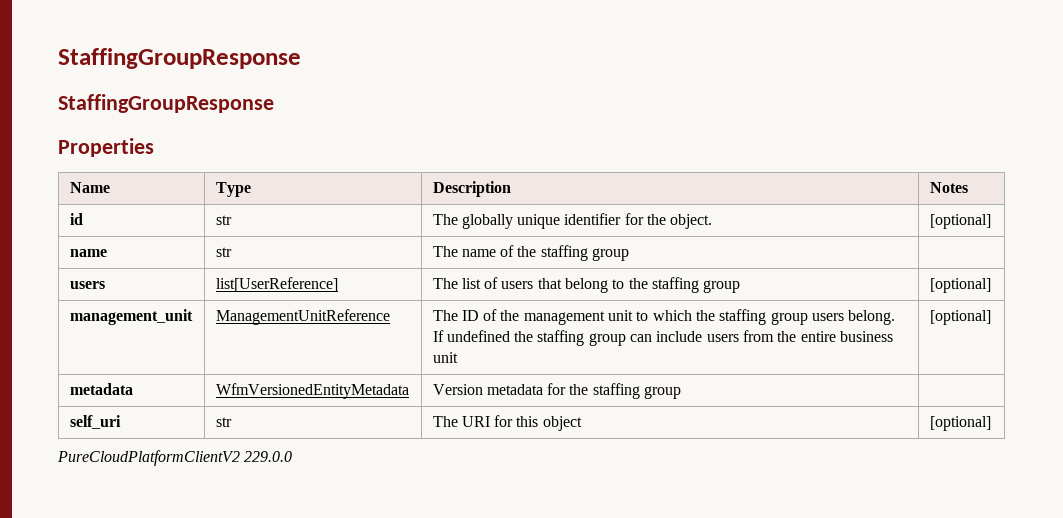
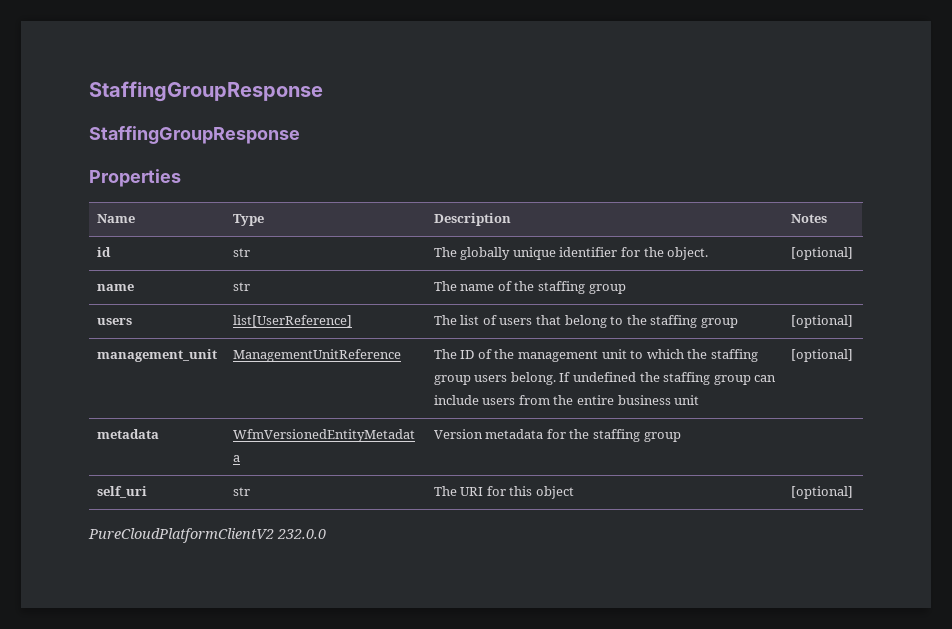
[244,451,293,462] 229.0.0 -> [277,529,326,539] 232.0.0

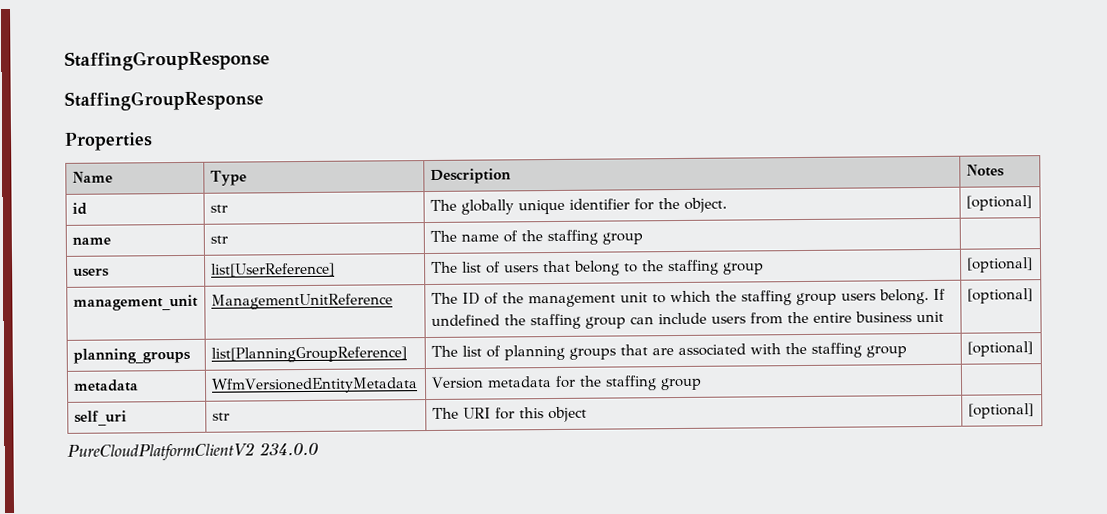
(853, 355) none -> [72,347,191,364] [210,346,407,363] [430,342,907,361] [966,341,1033,357] // planning_groups | list[PlanningGroupReference] | The list of planning groups that are associated with the staffing group | [optional]
[277,529,326,539] 232.0.0 -> [259,441,319,456] 234.0.0

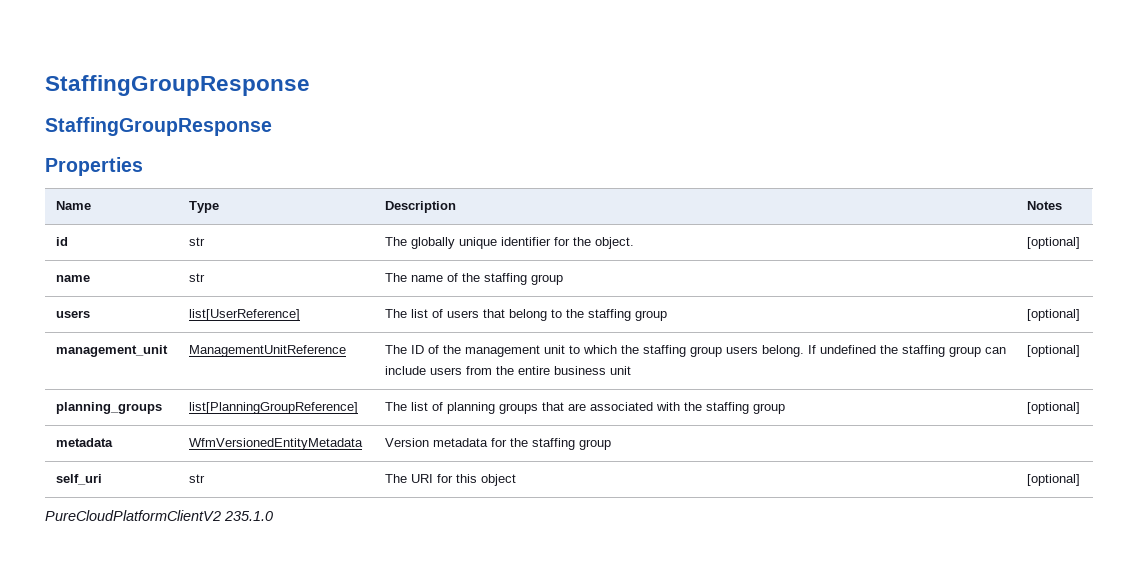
[259,441,319,456] 234.0.0 -> [224,511,273,521] 235.1.0

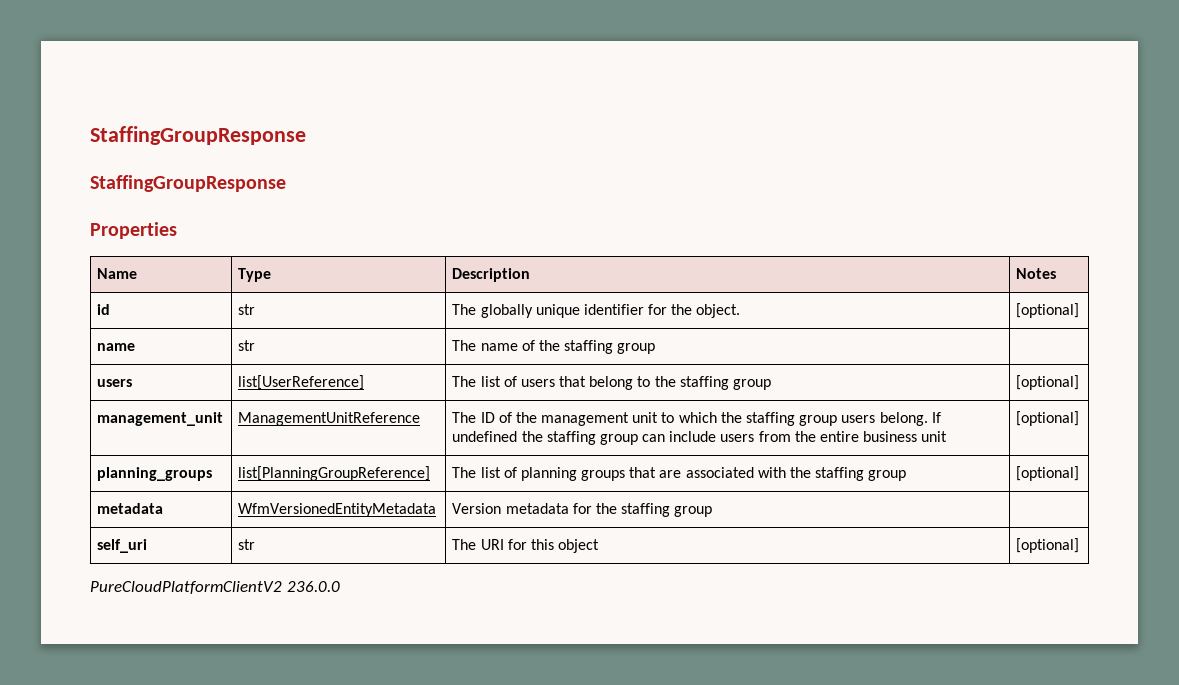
[224,511,273,521] 235.1.0 -> [286,581,340,592] 236.0.0

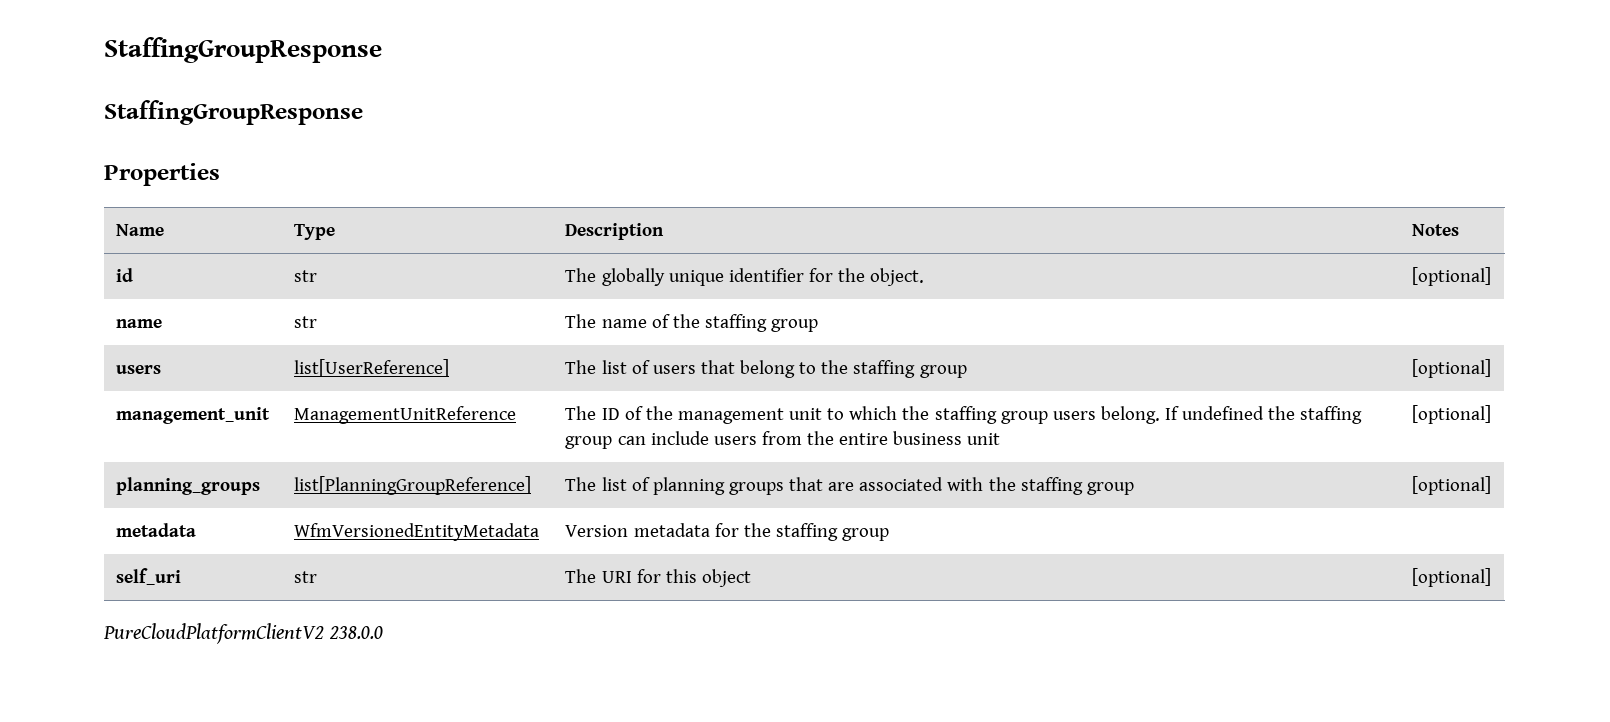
[286,581,340,592] 236.0.0 -> [328,626,383,639] 238.0.0

